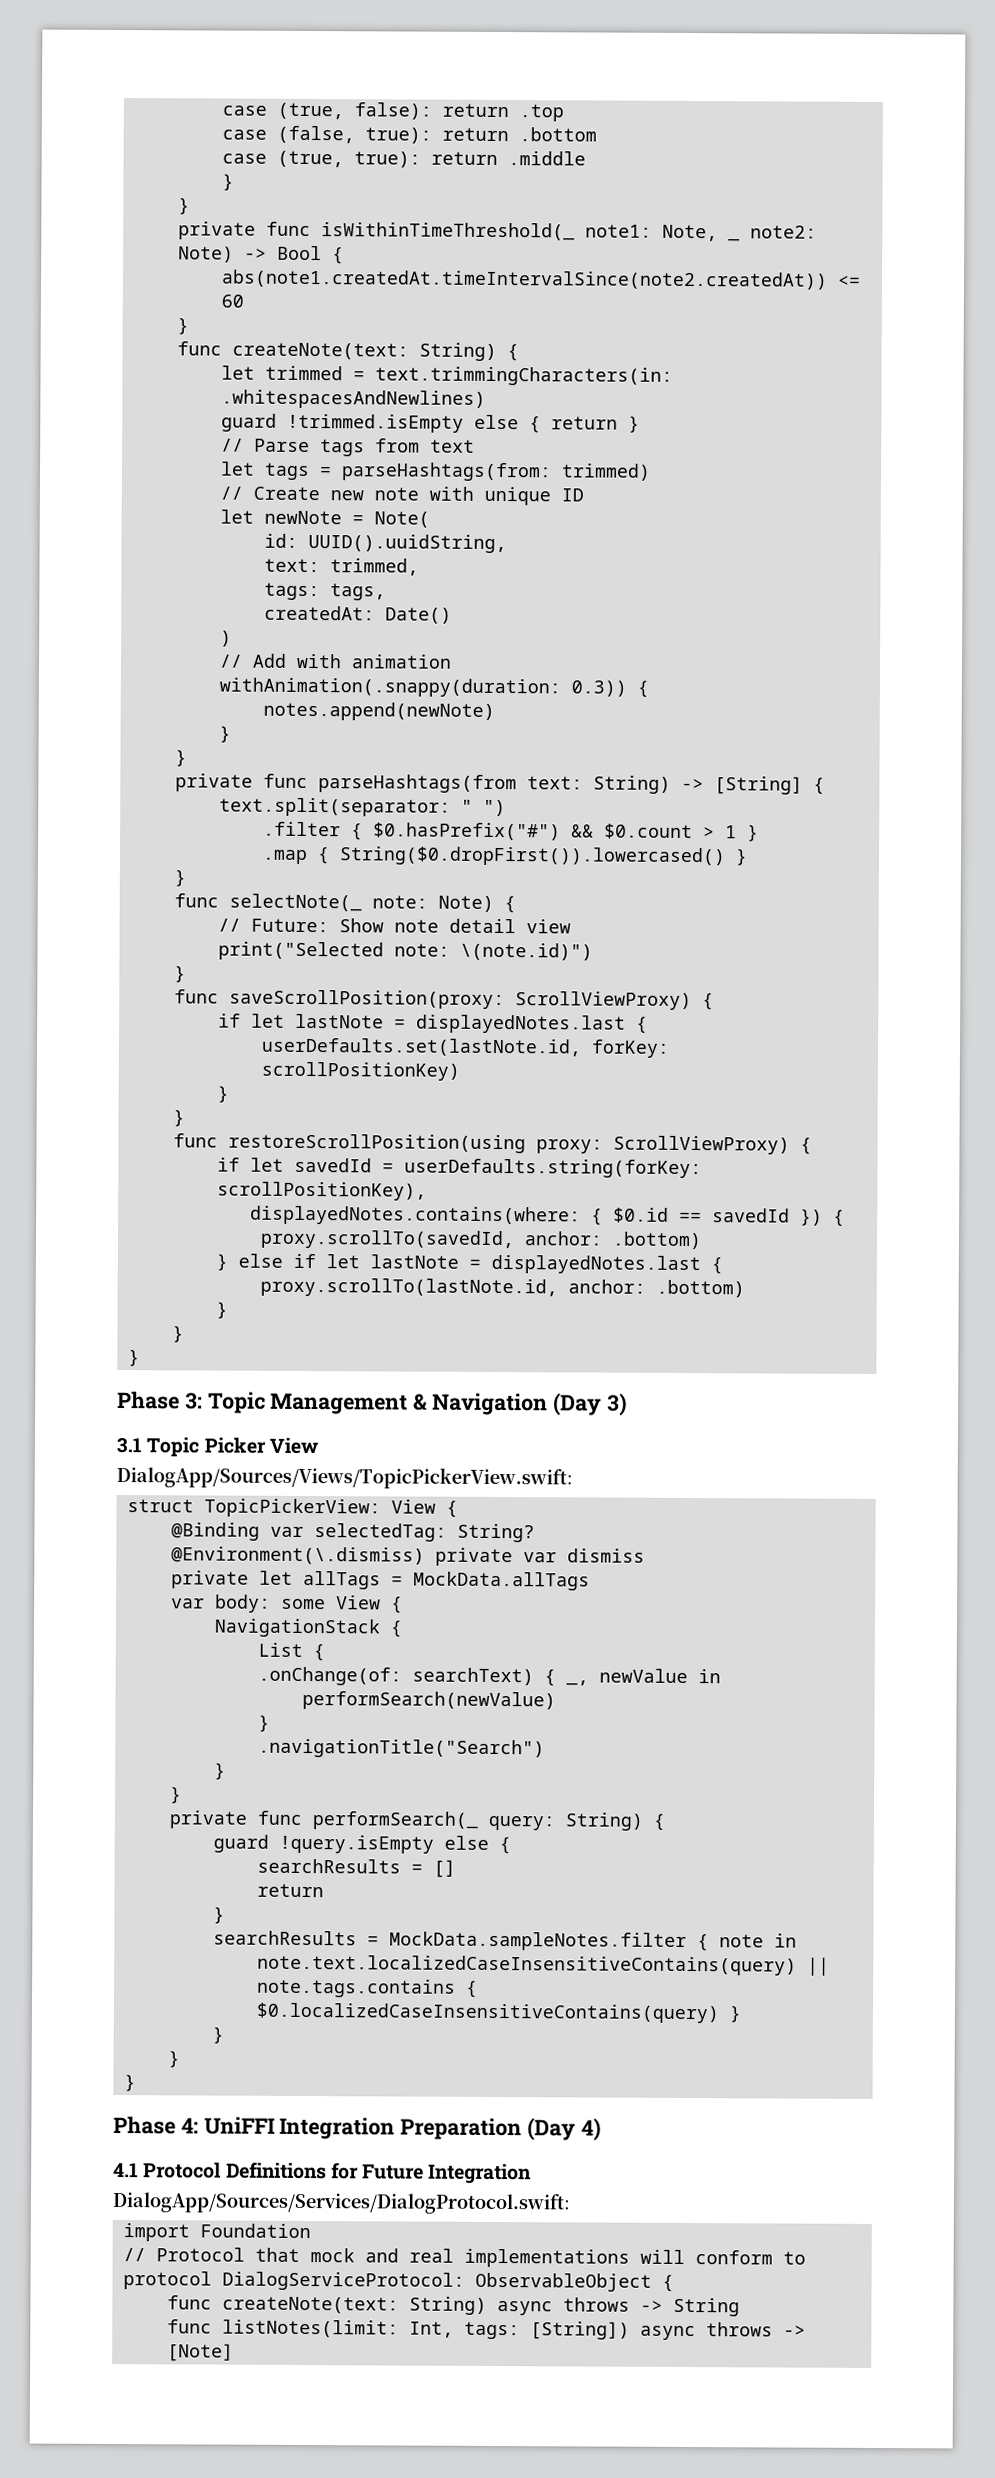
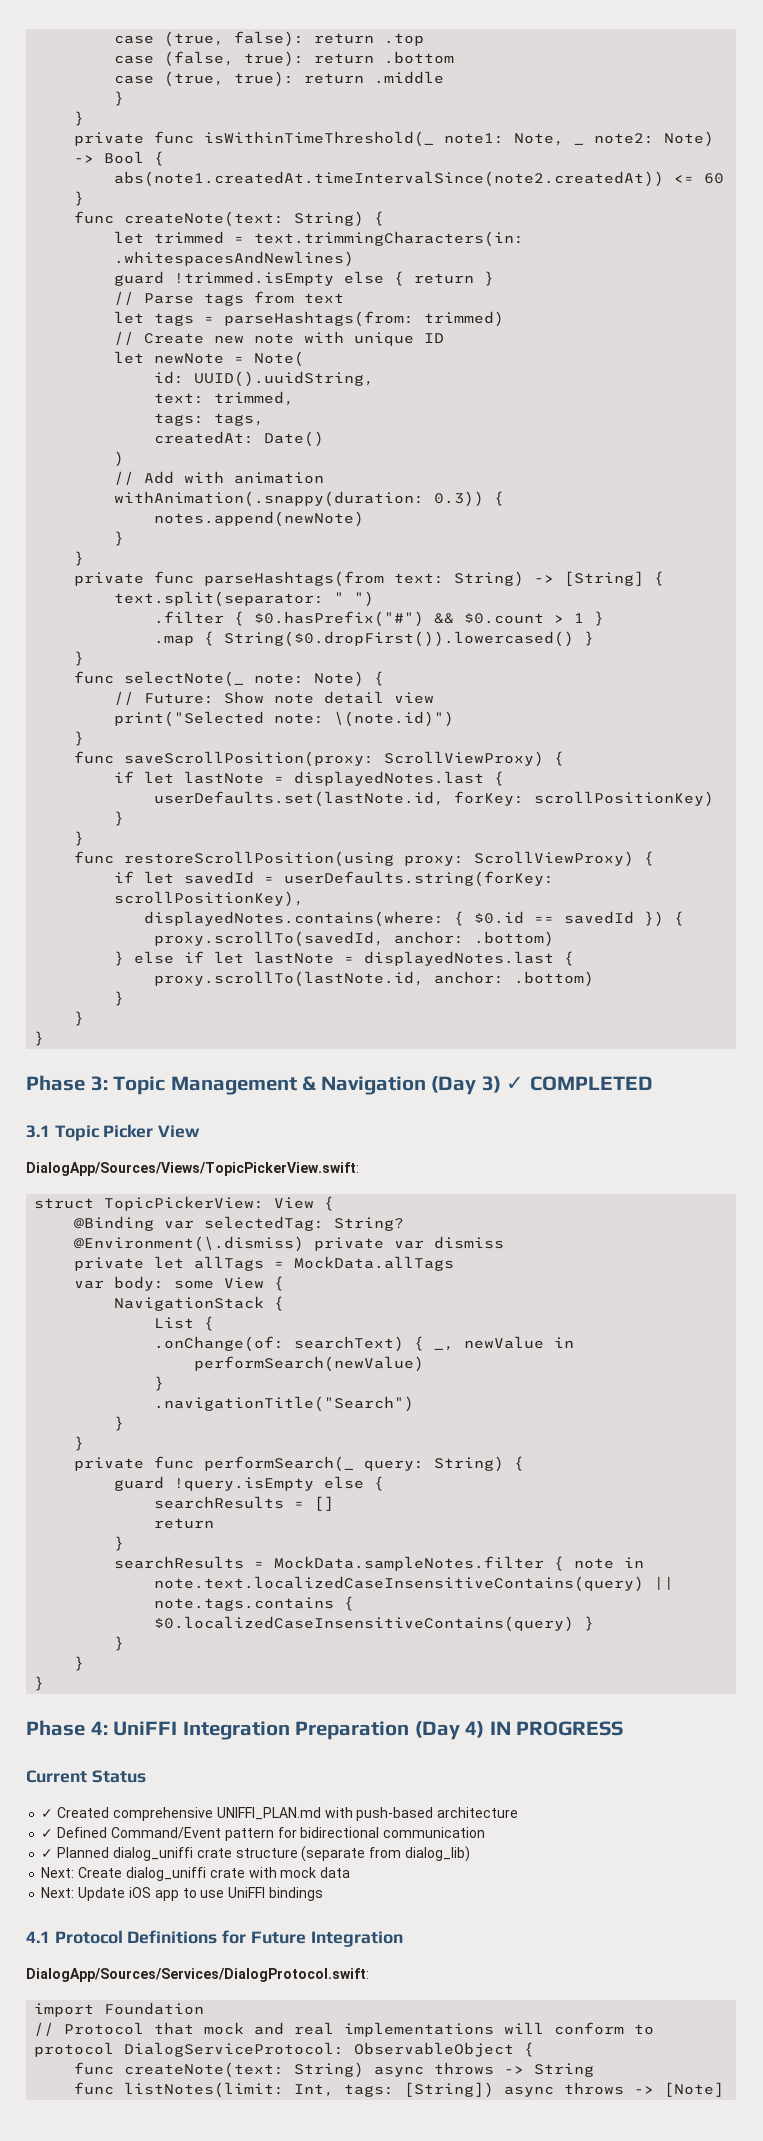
(627, 1404) none -> [506,1076,653,1091] ✓ COMPLETED
(601, 2129) none -> [489,1721,624,1736] [26,1770,146,1783] [41,1807,519,1821] [41,1827,486,1841] [41,1846,470,1862] [41,1867,351,1881] [41,1887,323,1901] IN PROGRESS // Current Status // ✓ Created comprehensive UNIFFI_PLAN.md with push-based architecture // ✓ Defined Command/Event pattern for bidirectional communication // ✓ Planned dialog_uniffi crate structure (separate from dialog_lib) // Next: Create dialog_uniffi crate with mock data // Next: Update iOS app to use UniFFI bindings

